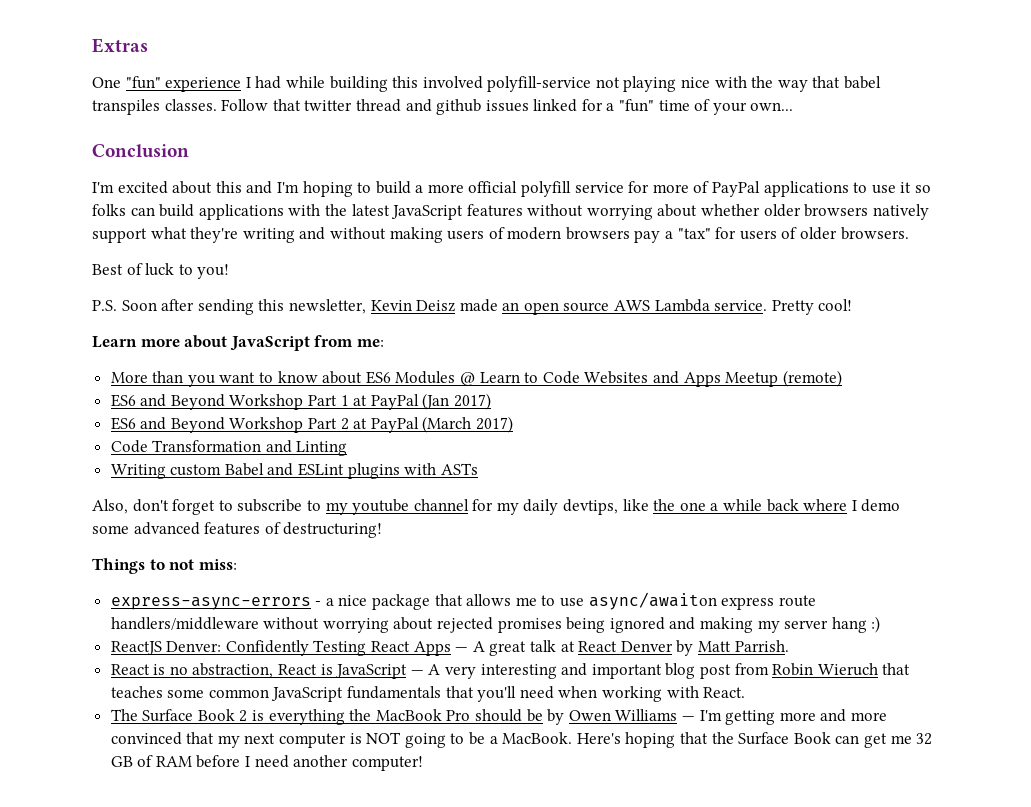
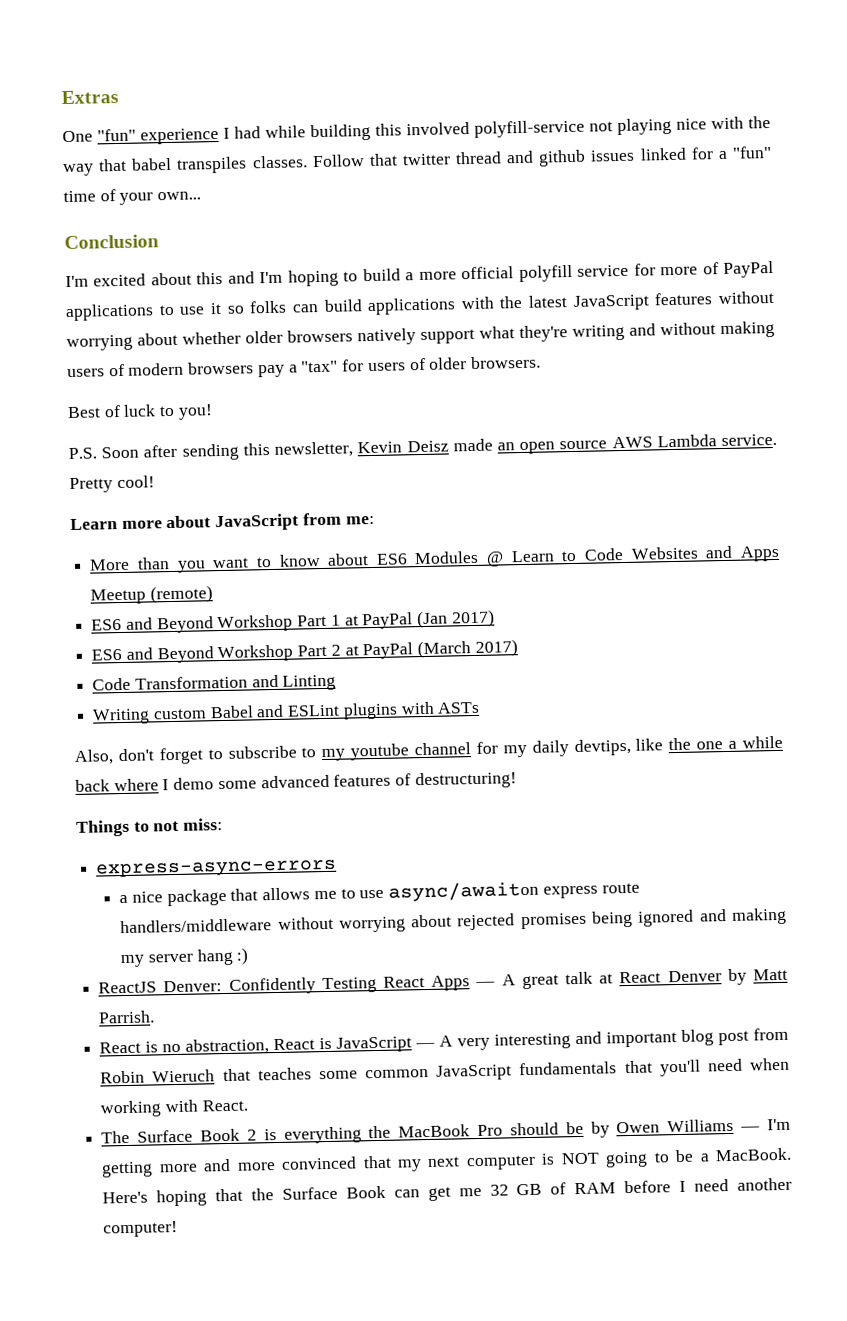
[315,601,322,606] - -> (338, 868) //

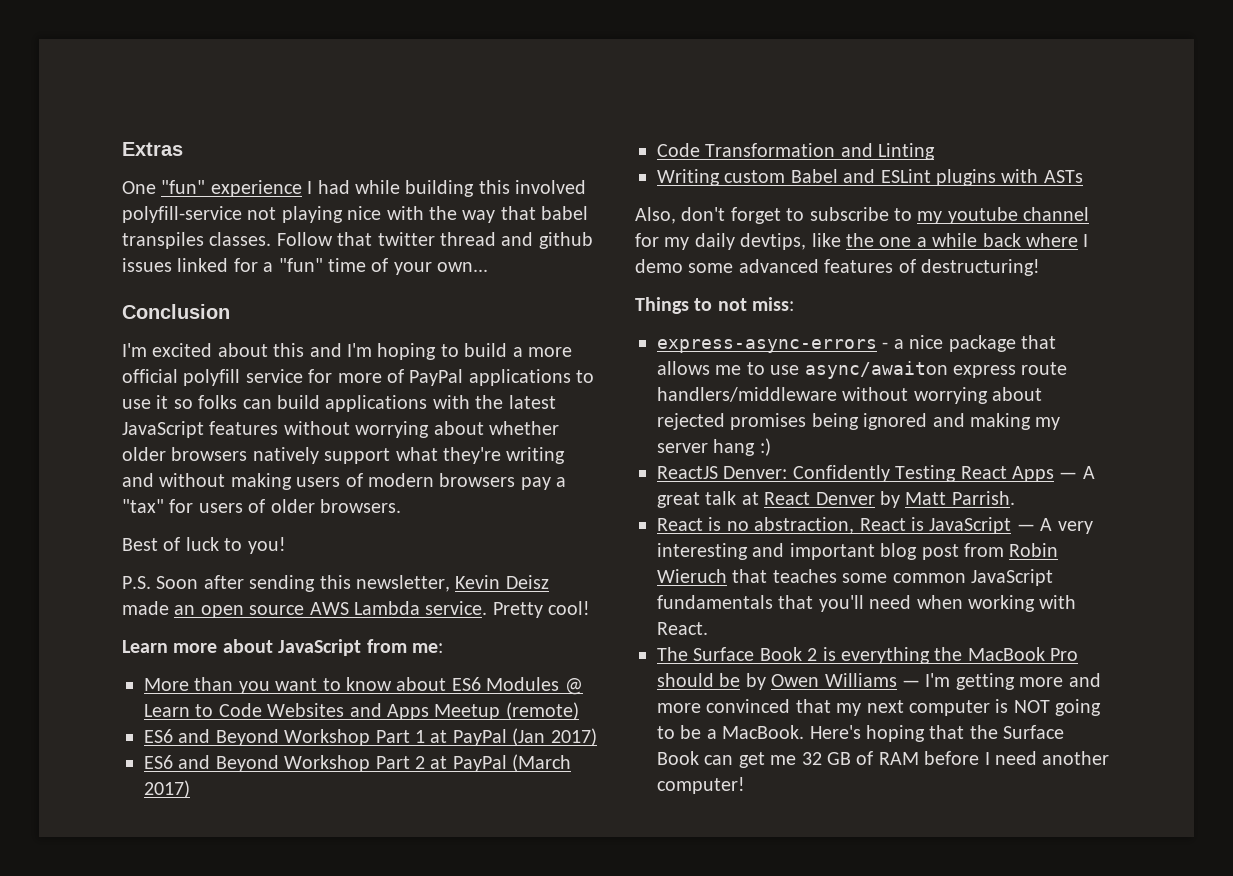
(338, 868) // -> [882,342,889,349] -

